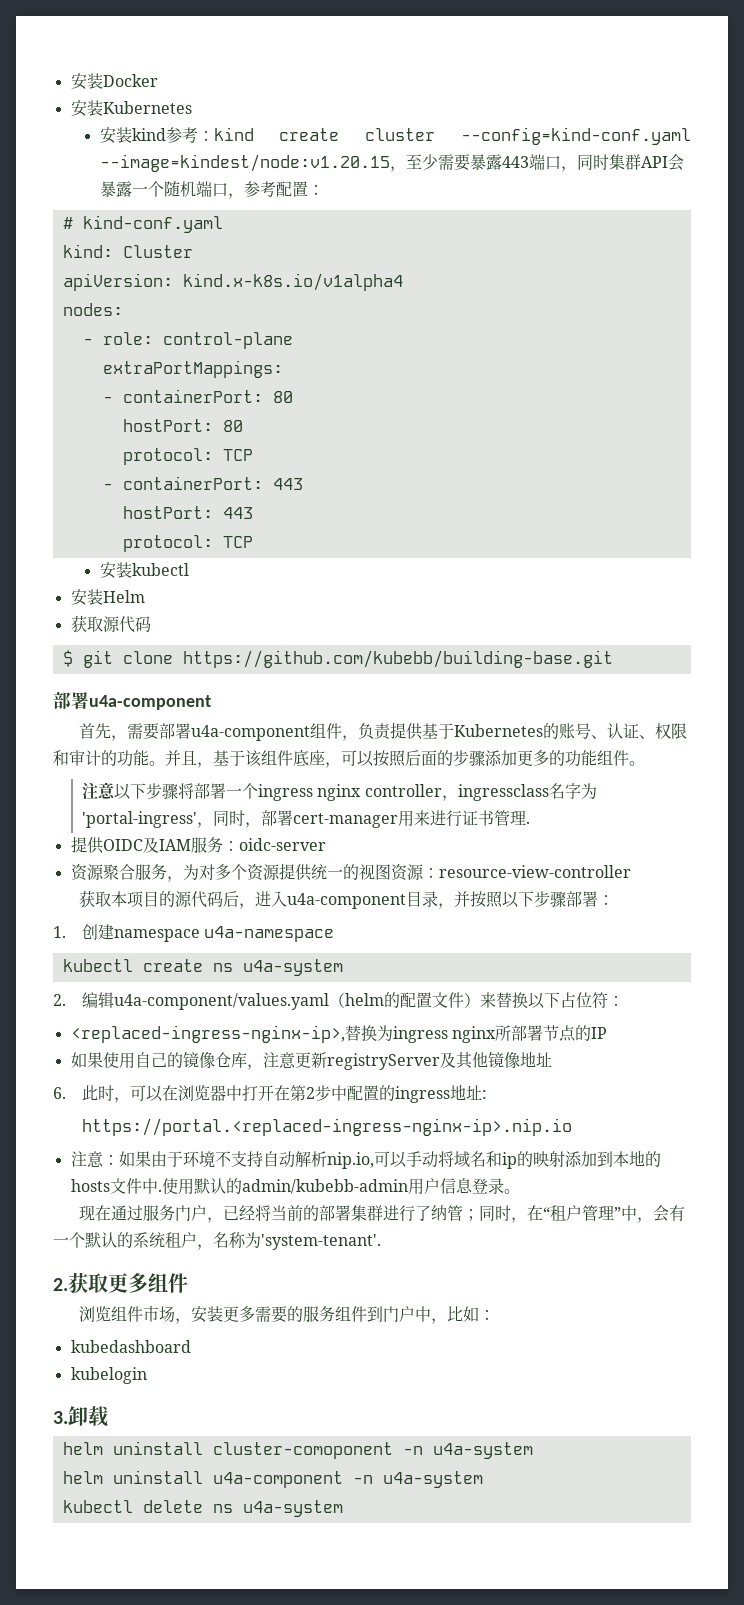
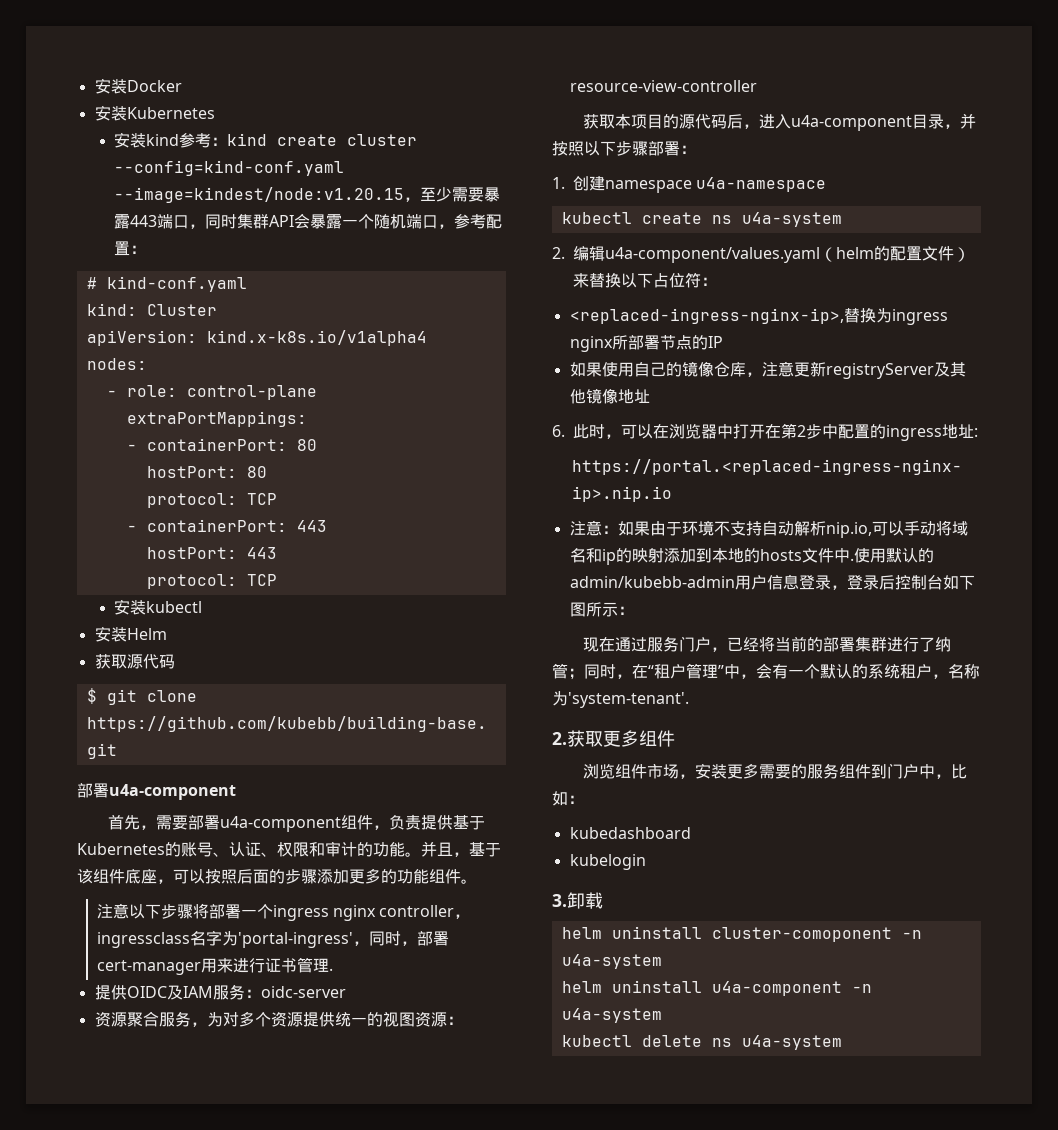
[503,1189,520,1194] 。 -> [830,575,975,590] [569,602,634,617] ，登录后控制台如下图所示：

